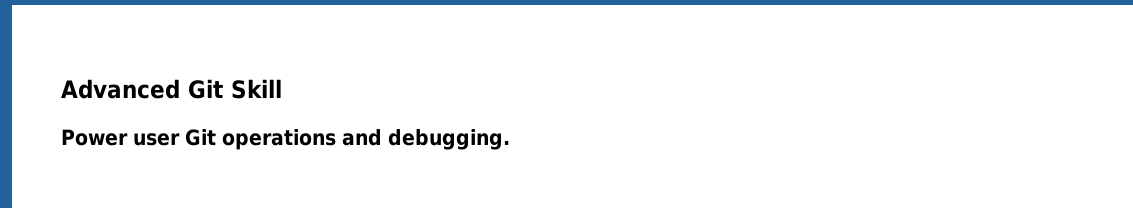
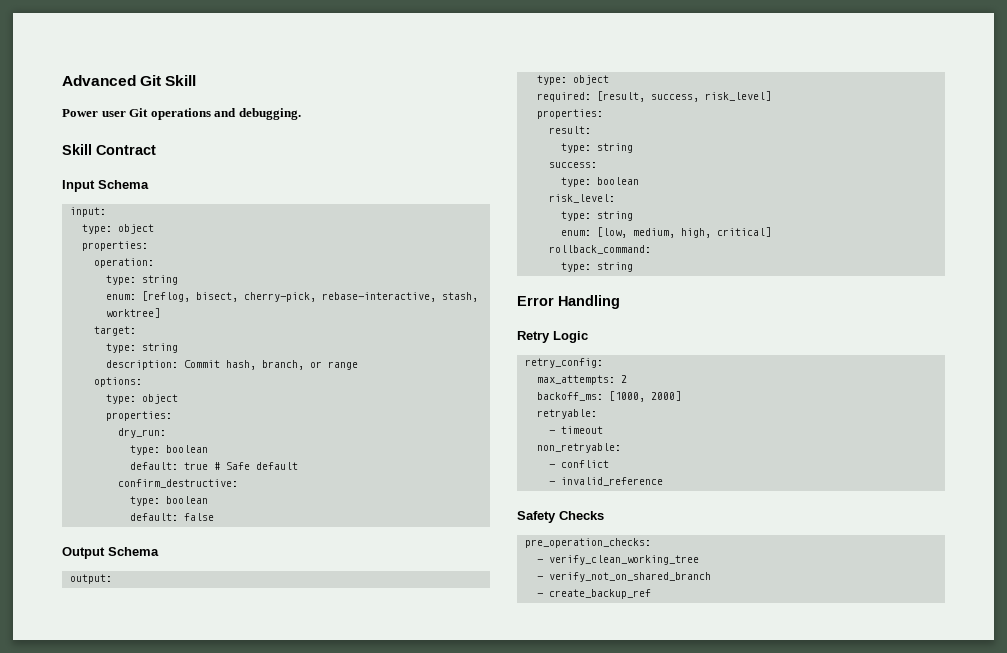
(510, 139) none -> [62,144,156,155] [62,180,149,192] [69,207,106,217] [81,224,154,234] [81,241,148,251] [93,258,154,268] [105,275,178,285] [105,291,478,302] [105,308,160,318] [93,326,136,336] [105,343,178,353] [105,360,358,370] [93,377,142,387] [105,394,178,404] [105,411,172,421] [117,428,166,438] [129,445,208,455] [129,462,298,470] [117,479,238,488] [129,496,208,506] [129,513,214,521] [62,547,159,559] [69,574,112,584] [536,75,609,85] [536,91,771,102] [536,109,603,119] [548,126,591,134] [560,143,633,153] [548,162,597,168] [560,177,639,187] [548,194,615,203] [560,211,633,221] [560,227,771,238] [548,245,651,254] [560,262,633,272] [517,295,620,309] [517,331,588,343] [524,358,603,368] [536,375,627,385] [536,391,681,402] [536,409,597,419] [548,426,603,434] [536,443,621,453] [548,460,609,468] [548,477,663,486] [517,511,604,523] [524,538,651,548] [536,555,699,565] [536,572,711,582] [536,589,651,599] // Skill Contract // Input Schema // input: // type: object // properties: // operation: // type: string // enum: [reflog, bisect, cherry-pick, rebase-interactive, stash, worktree] // target: // type: string // description: Commit hash, branch, or range // options: // type: object // properties: // dry_run: // type: boolean // default: true # Safe default // confirm_destructive: // type: boolean // default: false // Output Schema // output: // type: object // required: [result, success, risk_level] // properties: // result: // type: string // success: // type: boolean // risk_level: // type: string // enum: [low, medium, high, critical] // rollback_command: // type: string // Error Handling // Retry Logic // retry_config: // max_attempts: 2 // backoff_ms: [1000, 2000] // retryable: // - timeout // non_retryable: // - conflict // - invalid_reference // Safety Checks // pre_operation_checks: // - verify_clean_working_tree // - verify_not_on_shared_branch // - create_backup_ref

